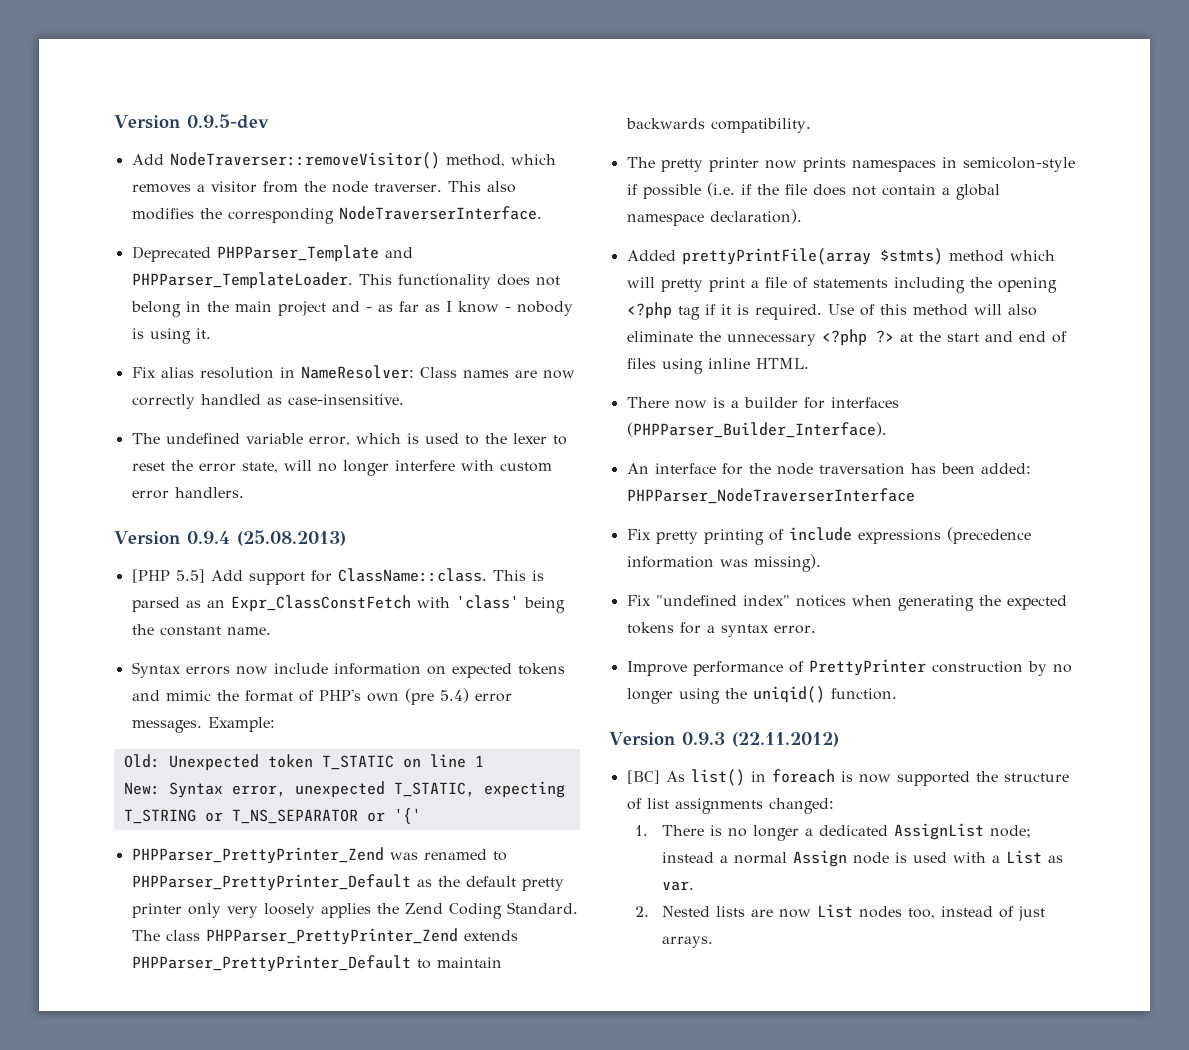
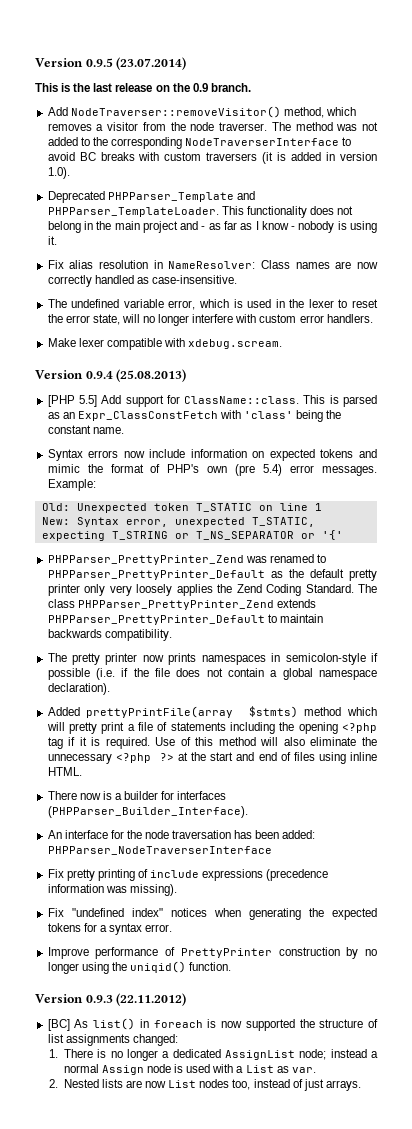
[114,114,269,129] Version 0.9.5-dev -> [35,57,187,70] [35,83,251,92] Version 0.9.5 (23.07.2014) // This is the last release on the 0.9 branch.
[447,181,516,193] [131,206,542,224] This also modifies the corresponding NodeTraverserInterface. -> [271,122,379,131] [47,137,352,149] [47,152,377,164] [47,167,70,179] The method was not added to the corresponding NodeTraverserInterface to avoid BC breaks with custom traversers (it is added in version 1.0).
[464,435,479,445] to -> [275,299,285,308] in
(244, 492) none -> [47,338,283,350] // Make lexer compatible with xdebug.scream.

